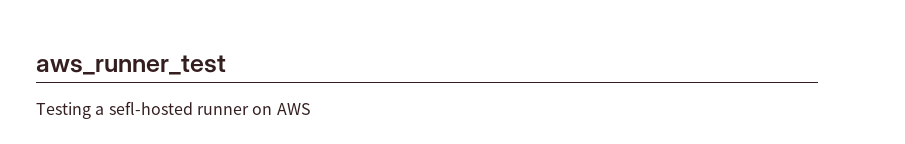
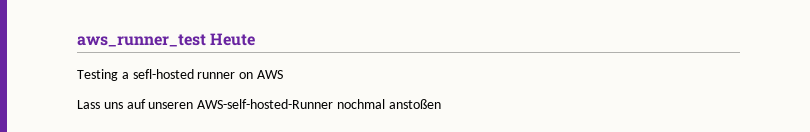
(226, 65) none -> [210,33,256,46] Heute
(311, 109) none -> [77,99,441,109] // Lass uns auf unseren AWS-self-hosted-Runner nochmal anstoßen

